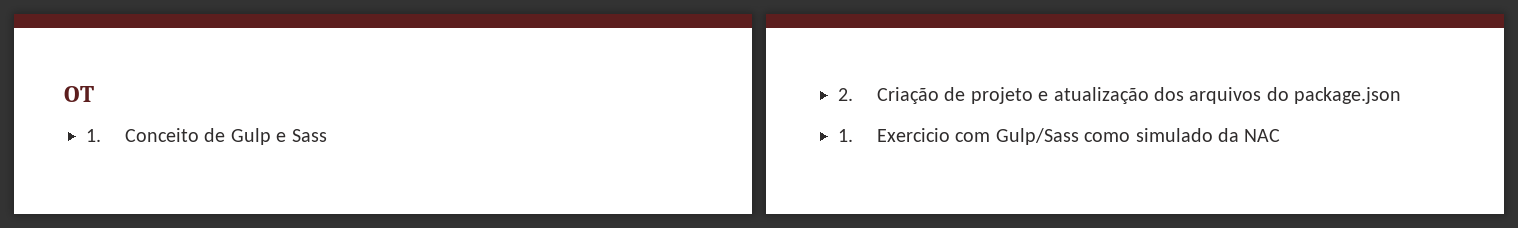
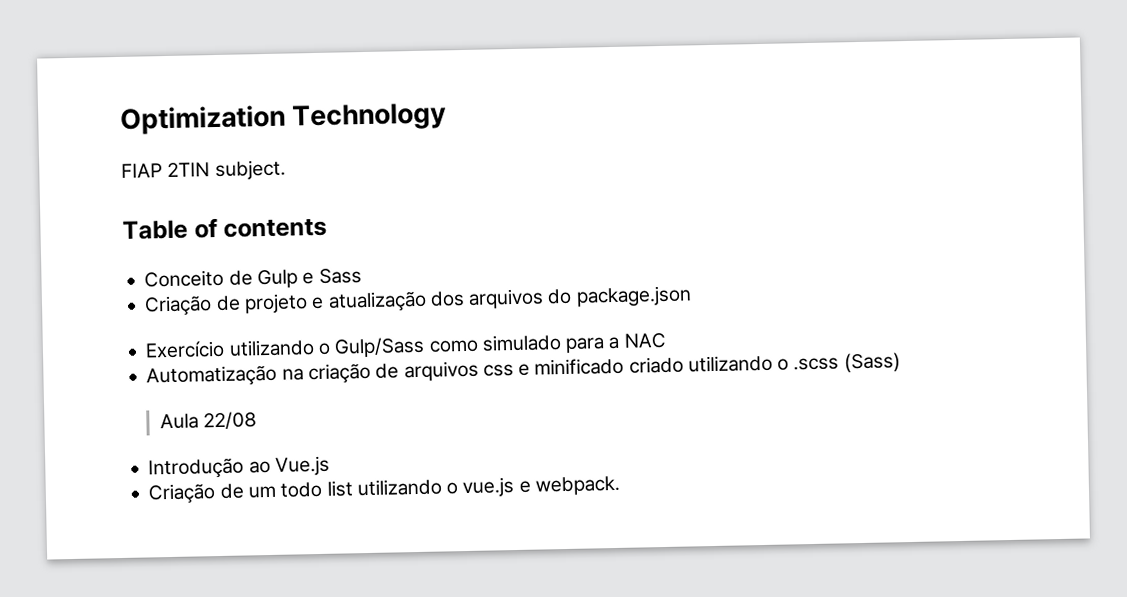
[64,86,94,102] [86,129,101,142] OT // 1. -> [120,102,448,135] [121,159,286,181] [122,217,328,240] Optimization Technology // FIAP 2TIN subject. // Table of contents //
[838,88,853,101] 2. -> (362, 276) none
[838,128,991,142] 1. Exercicio com -> [145,339,331,359] Exercício utilizando o
[1218,128,1240,142] da -> [565,336,621,353] para a
(1281, 135) none -> [146,352,901,388] [160,411,258,431] [148,455,330,480] [148,475,620,505] // Automatização na criação de arquivos css e minificado criado utilizando o .scss (Sass) // Aula 22/08 // Introdução ao Vue.js // Criação de um todo list utilizando o vue.js e webpack.

